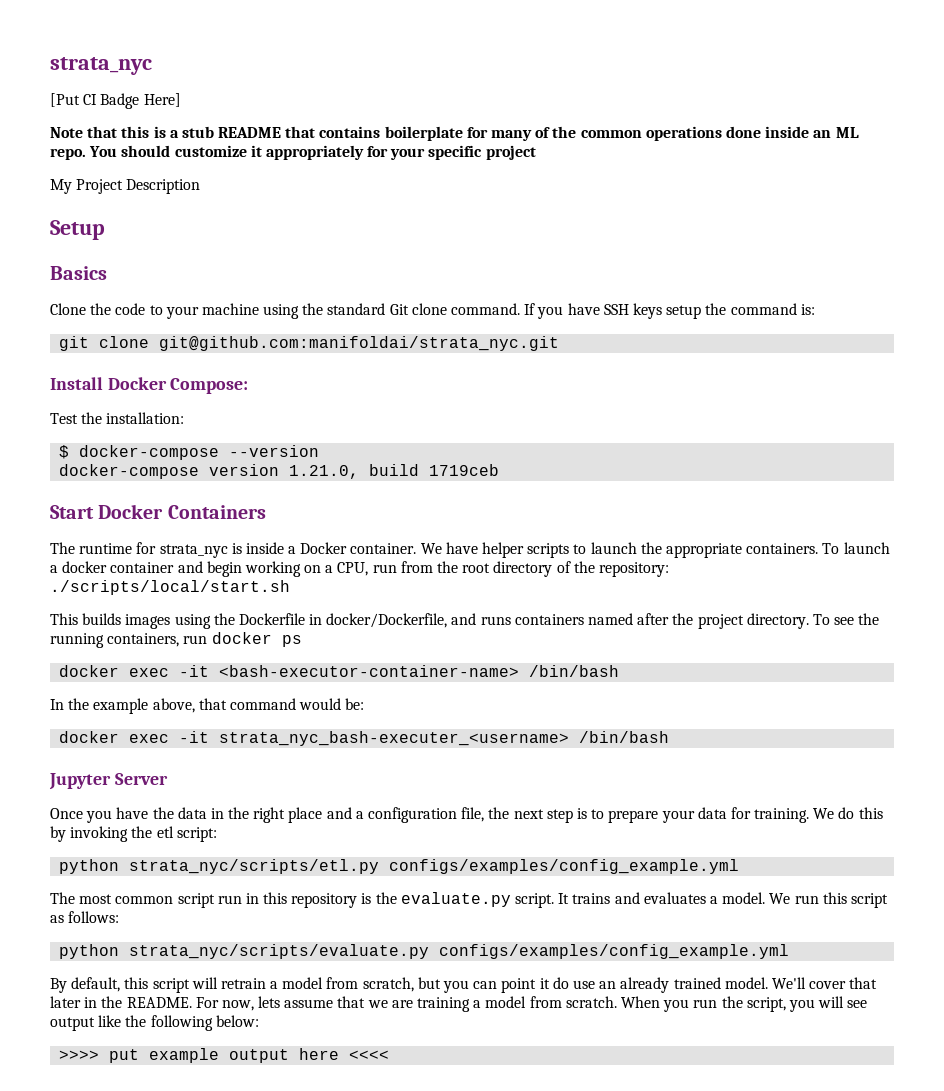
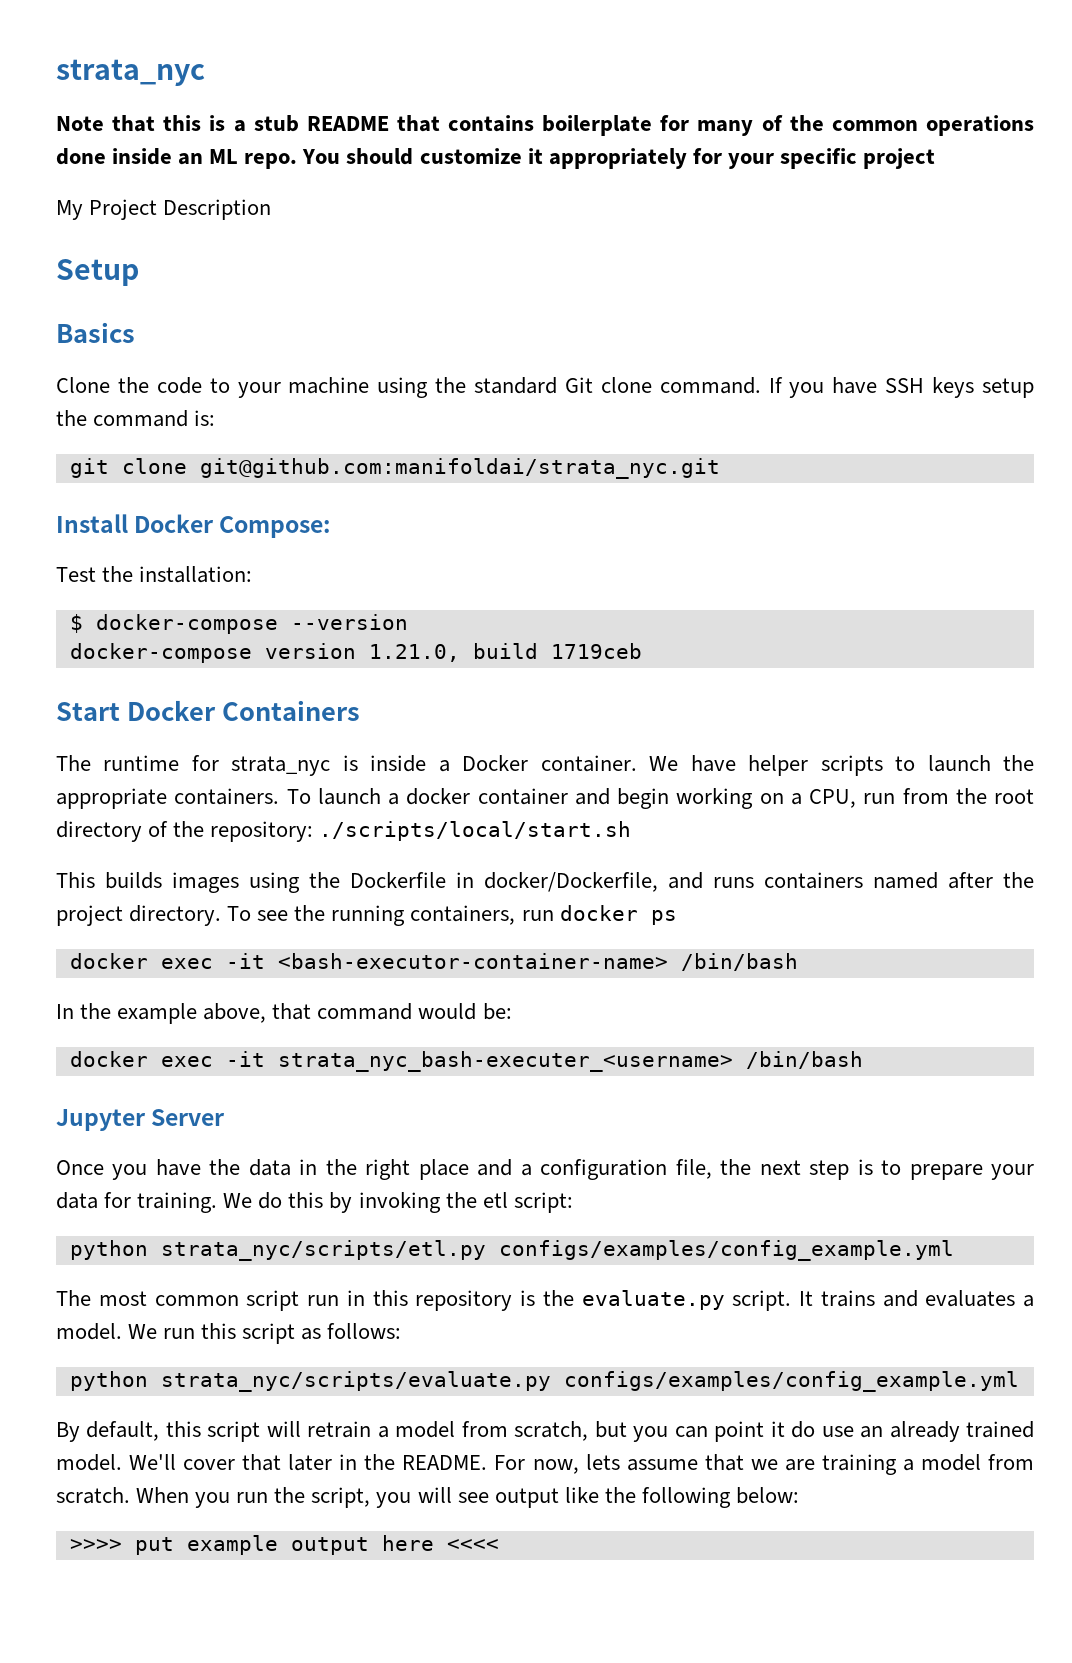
[50,57,152,75] [50,93,181,109] strata_nyc // [Put CI Badge Here] -> [56,59,205,86] strata_nyc

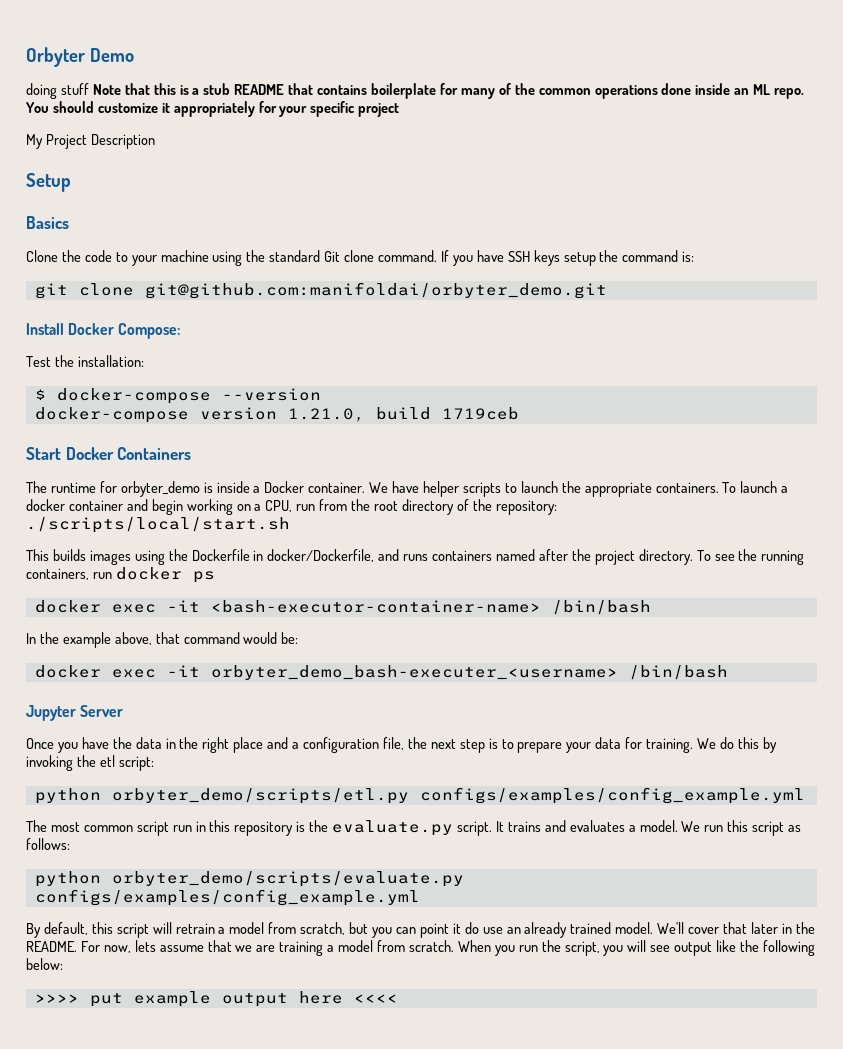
[56,59,205,86] strata_nyc // -> [26,47,134,67] [26,83,89,99] Orbyter Demo // doing stuff
[199,458,720,479] git@github.com:manifoldai/strata_nyc.git -> [144,282,607,299] git@github.com:manifoldai/orbyter_demo.git
[231,756,331,776] strata_nyc -> [120,481,200,497] orbyter_demo
[277,1051,733,1072] strata_nyc_bash-executer_<username> -> [210,665,618,680] orbyter_demo_bash-executer_<username>
[160,1240,486,1261] strata_nyc/scripts/etl.py -> [111,788,409,804] orbyter_demo/scripts/etl.py
[160,1371,551,1392] strata_nyc/scripts/evaluate.py -> [111,871,464,887] orbyter_demo/scripts/evaluate.py

